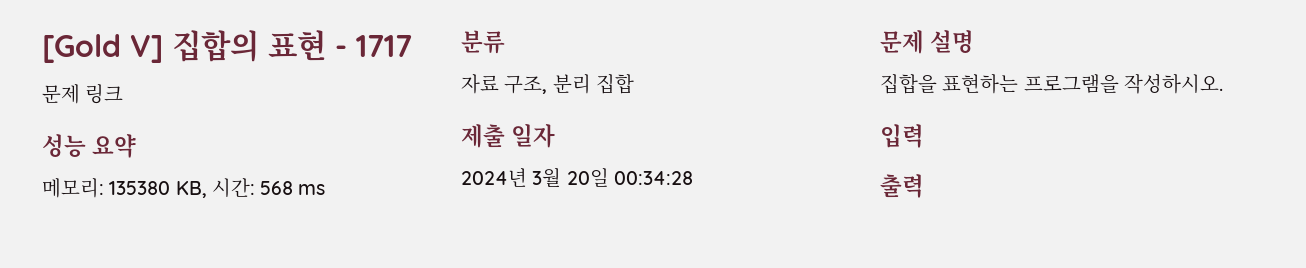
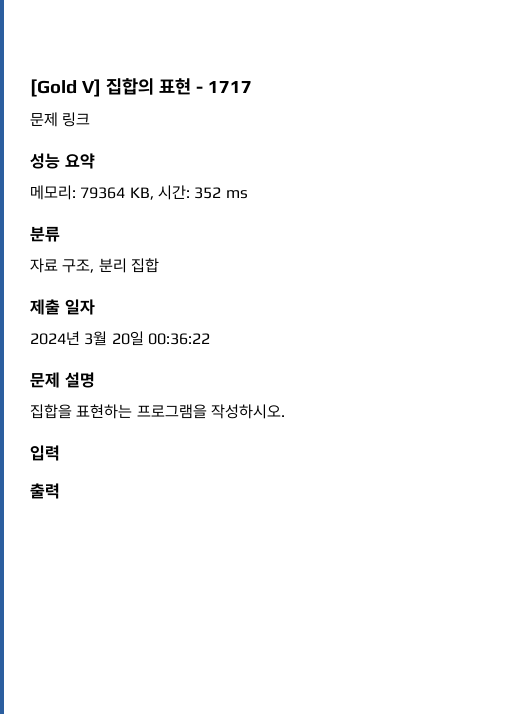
[109,181,171,195] 135380 -> [80,187,126,199] 79364
[260,181,294,195] 568 -> [194,187,222,199] 352
[613,171,693,185] 00:34:28 -> [147,333,210,345] 00:36:22

